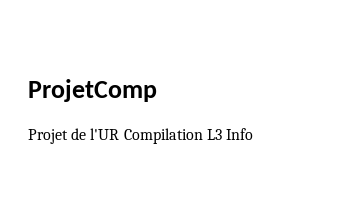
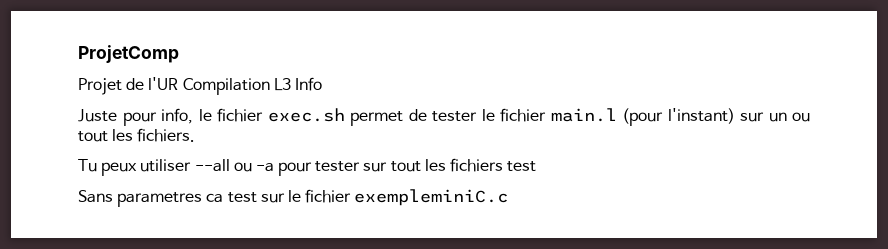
(253, 134) none -> [78,108,810,126] [78,128,196,142] [78,158,537,176] [78,189,509,207] // Juste pour info, le fichier exec.sh permet de tester le fichier main.l (pour l'instant) sur un ou tout les fichiers. // Tu peux utiliser --all ou -a pour tester sur tout les fichiers test // Sans parametres ca test sur le fichier exempleminiC.c

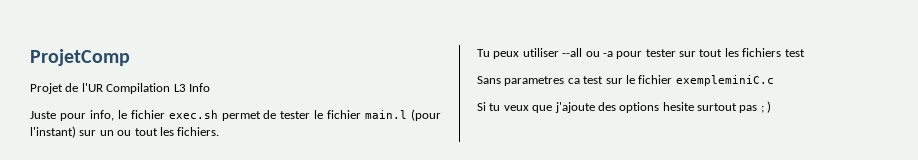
(509, 197) none -> [477,101,772,113] // Si tu veux que j'ajoute des options hesite surtout pas ; )

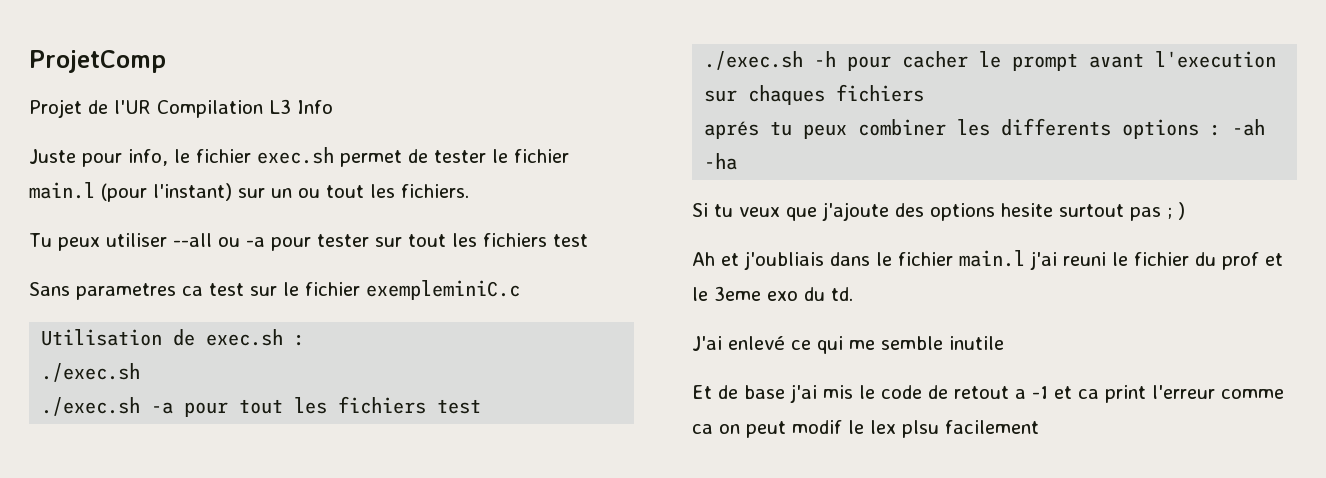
(774, 80) none -> [41,329,306,346] [41,363,141,382] [41,396,482,417] [704,51,1277,71] [704,84,925,105] [704,118,1266,139] [704,153,738,170] // Utilisation de exec.sh : // ./exec.sh // ./exec.sh -a pour tout les fichiers test // ./exec.sh -h pour cacher le prompt avant l'execution sur chaques fichiers // aprés tu peux combiner les differents options : -ah -ha
(772, 107) none -> [692,250,1283,270] [692,286,853,301] [692,336,1004,354] [692,384,1284,403] [692,420,1039,438] // Ah et j'oubliais dans le fichier main.l j'ai reuni le fichier du prof et le 3eme exo du td. // J'ai enlevé ce qui me semble inutile // Et de base j'ai mis le code de retout a -1 et ca print l'erreur comme ca on peut modif le lex plsu facilement

